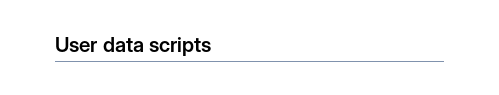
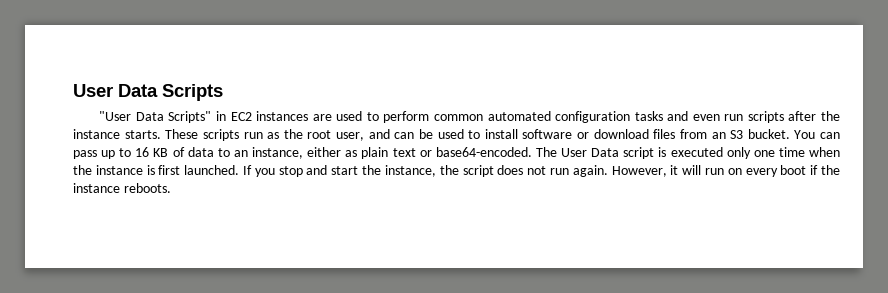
[55,37,212,56] User data scripts -> [73,84,223,101] [99,111,841,123] [73,129,840,141] [73,147,841,159] [73,165,840,177] [73,183,171,193] User Data Scripts // "User Data Scripts" in EC2 instances are used to perform common automated configuration tasks and even run scripts after the instance starts. These scripts run as the root user, and can be used to install software or download files from an S3 bucket. You can pass up to 16 KB of data to an instance, either as plain text or base64-encoded. The User Data script is executed only one time when the instance is first launched. If you stop and start the instance, the script does not run again. However, it will run on every boot if the instance reboots.

